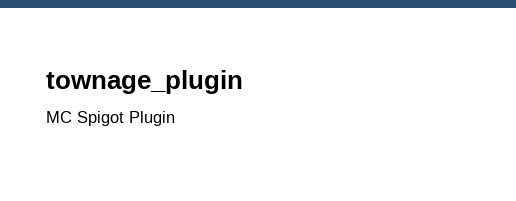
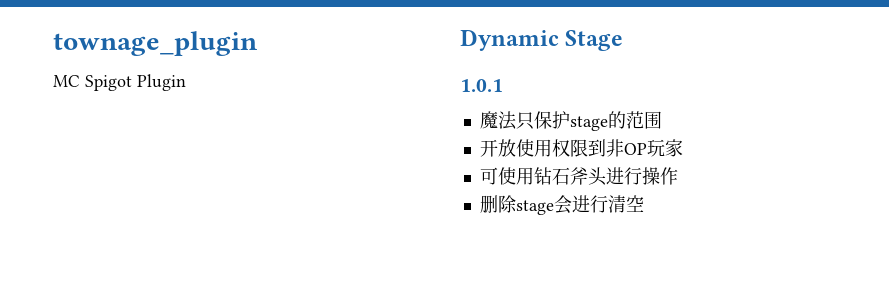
(175, 118) none -> [460,29,624,51] [460,79,503,92] [479,111,662,131] [479,139,683,157] [479,167,678,186] [479,195,644,215] // Dynamic Stage // 1.0.1 // 魔法只保护stage的范围 // 开放使用权限到非OP玩家 // 可使用钻石斧头进行操作 // 删除stage会进行清空

